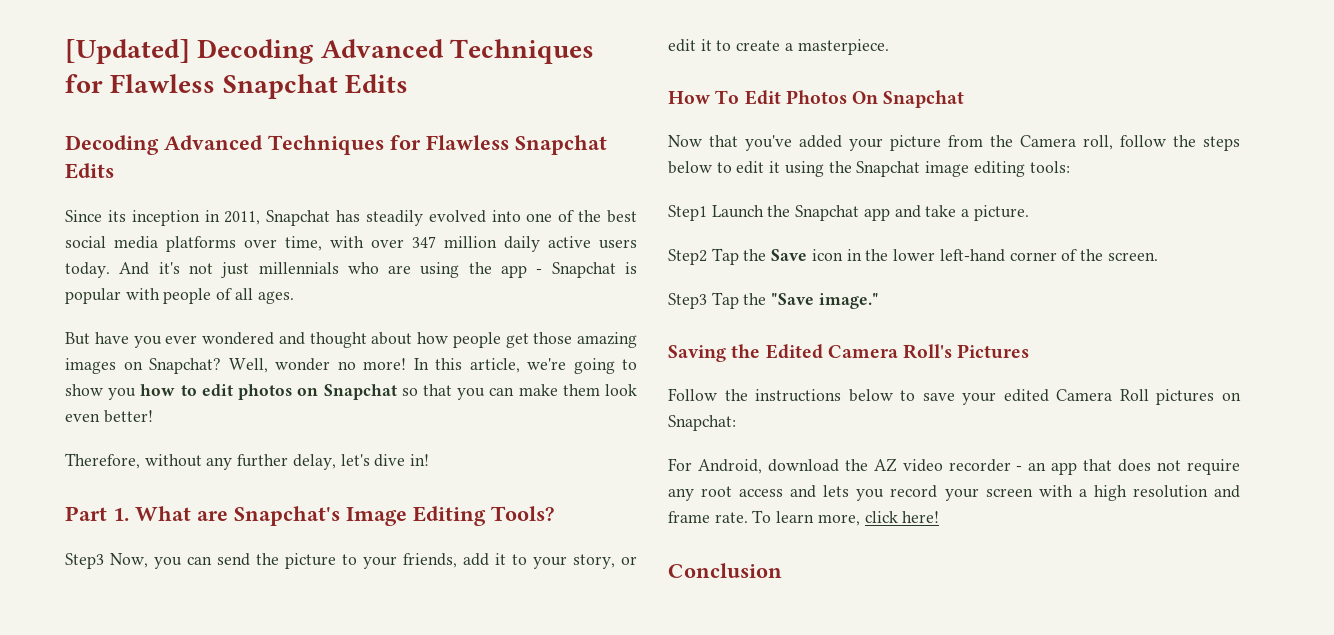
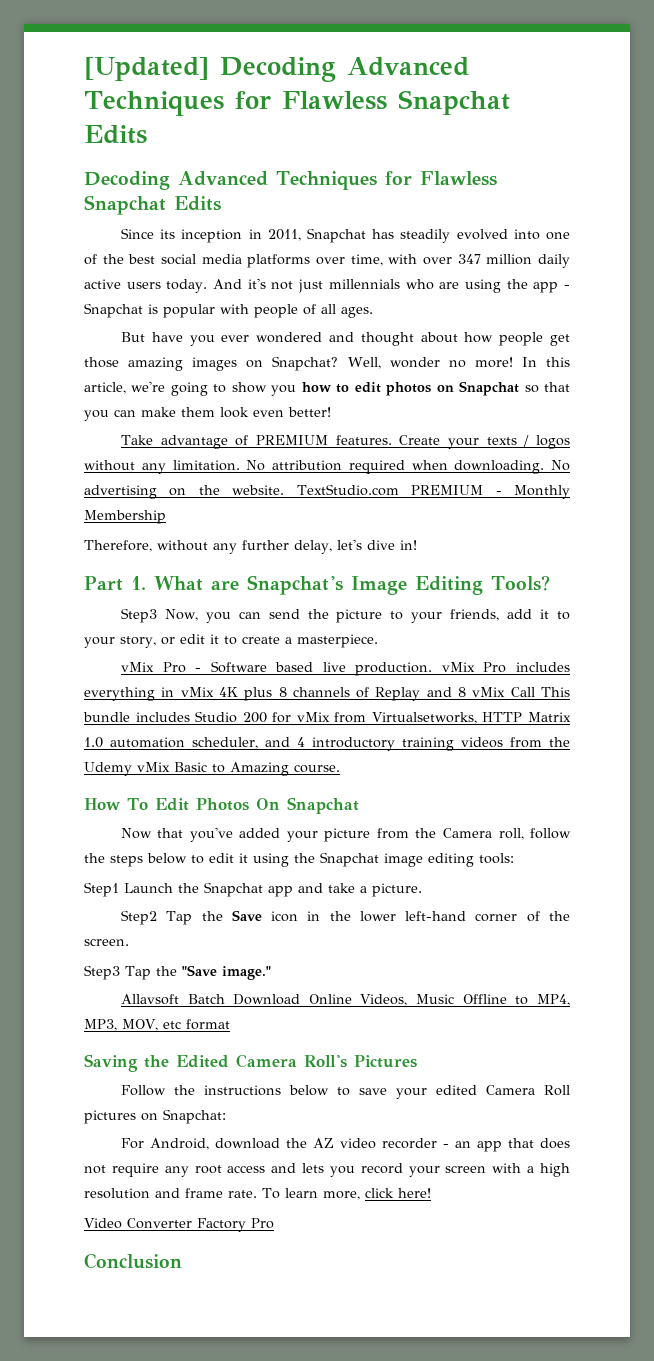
(153, 416) none -> [120,435,570,449] [84,460,570,474] [84,484,570,499] [84,510,166,524] // Take advantage of PREMIUM features. Create your texts / logos without any limitation. No attribution required when downloading. No advertising on the website. TextStudio.com PREMIUM - Monthly Membership
(889, 47) none -> [120,661,570,676] [84,687,571,701] [83,711,571,724] [84,737,570,751] [84,762,340,776] // vMix Pro - Software based live production. vMix Pro includes everything in vMix 4K plus 8 channels of Replay and 8 vMix Call This bundle includes Studio 200 for vMix from Virtualsetworks, HTTP Matrix 1.0 automation scheduler, and 4 introductory training videos from the Udemy vMix Basic to Amazing course.
(879, 301) none -> [120,994,570,1006] [84,1019,230,1031] // Allavsoft Batch Download Online Videos, Music Offline to MP4, MP3, MOV, etc format
(940, 517) none -> [84,1218,274,1232] // Video Converter Factory Pro

